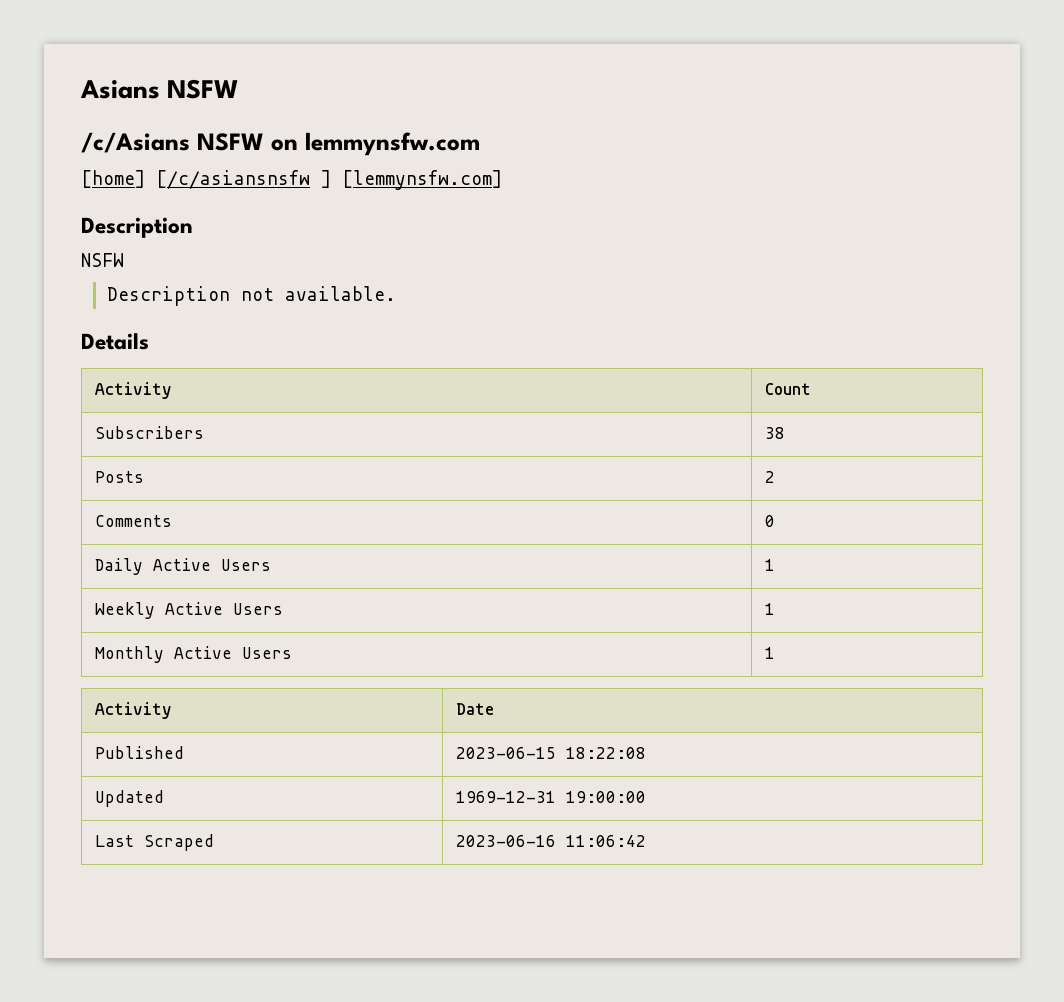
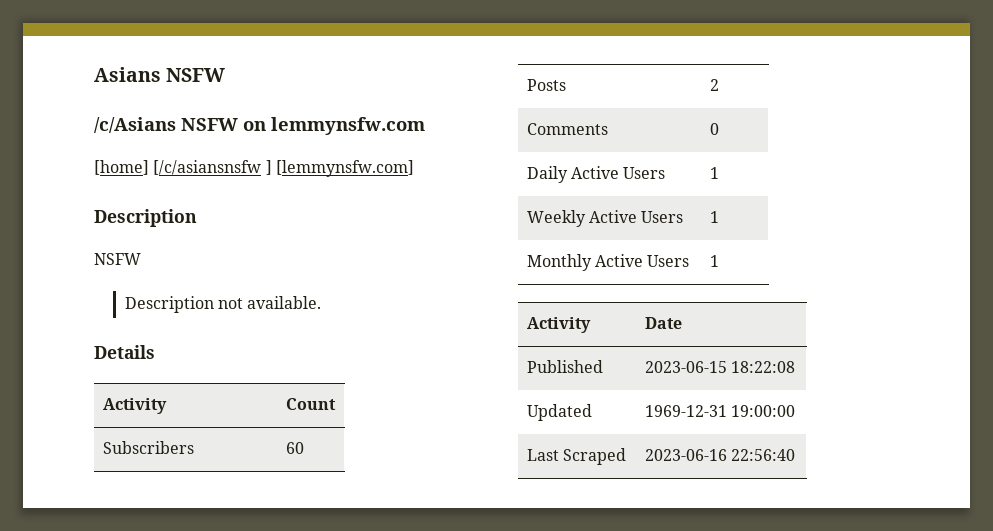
[764,427,785,439] 38 -> [285,442,304,454] 60
[565,835,646,847] 11:06:42 -> [730,449,795,461] 22:56:40

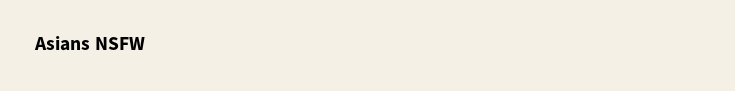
[94,117,425,135] [94,160,414,177] [94,209,197,227] [94,253,141,265] [124,296,322,313] [94,345,155,359] [102,398,167,414] [285,398,336,410] [102,441,194,454] [285,442,304,454] [526,79,566,91] [709,79,719,91] [526,123,608,135] [709,123,719,135] [526,166,666,183] [709,167,719,179] [526,210,684,227] [709,211,719,223] [526,254,690,271] [709,255,719,267] [526,317,591,333] [644,317,682,329] [526,360,603,373] [644,361,795,373] [526,404,592,421] [644,405,795,417] [526,448,626,465] [644,449,795,461] // /c/Asians NSFW on lemmynsfw.com // [home] [/c/asiansnsfw ] [lemmynsfw.com] // Description // NSFW // Description not available. // Details // Activity | Count // Subscribers | 60 // Posts | 2 // Comments | 0 // Daily Active Users | 1 // Weekly Active Users | 1 // Monthly Active Users | 1 // Activity | Date // Published | 2023-06-15 18:22:08 // Updated | 1969-12-31 19:00:00 // Last Scraped | 2023-06-16 22:56:40 -> (146, 43) none

